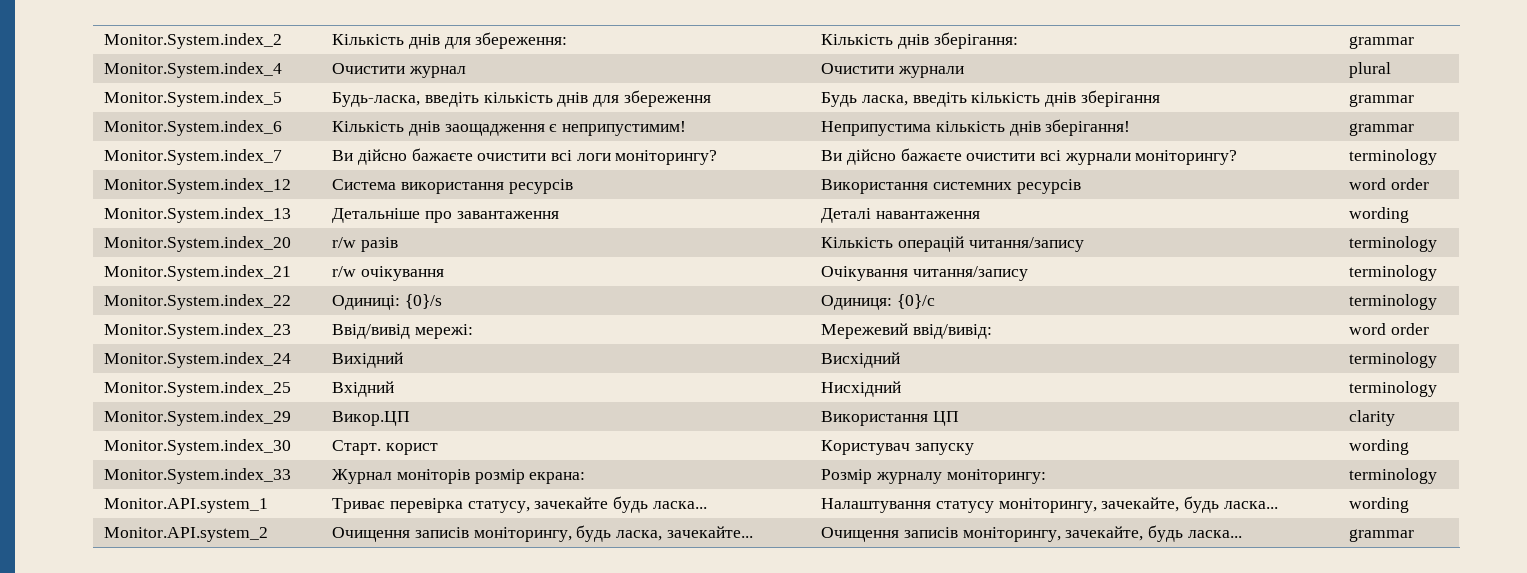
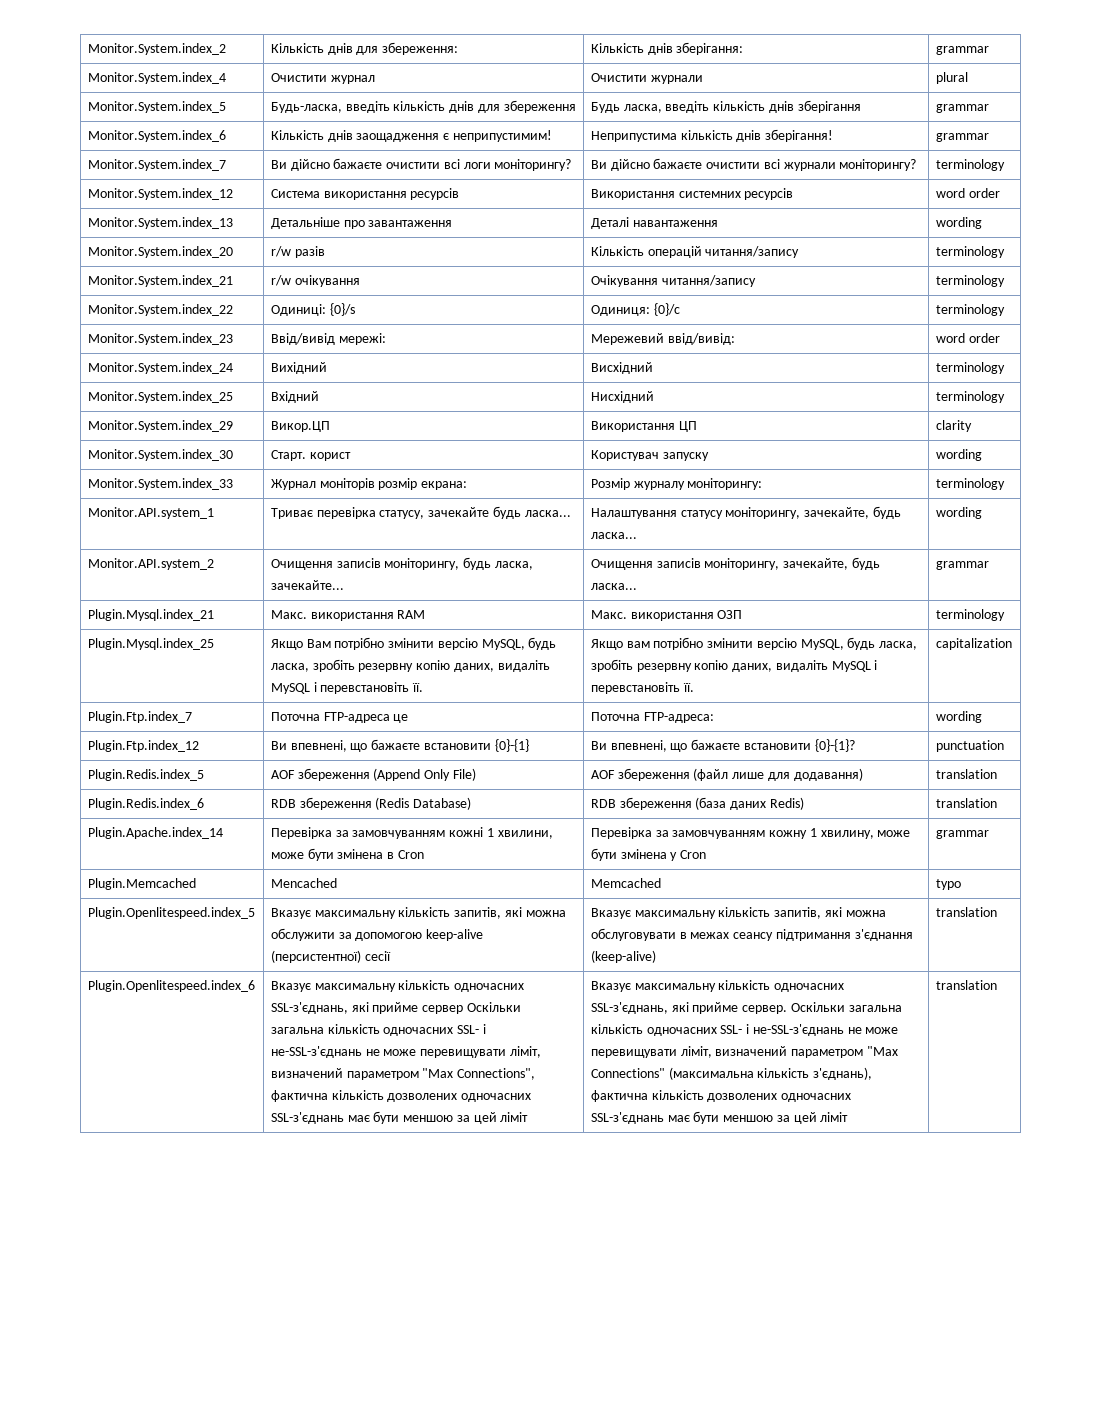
(1415, 535) none -> [87,609,214,621] [270,610,426,621] [590,610,743,621] [935,609,1005,621] [87,638,214,650] [270,637,557,650] [270,659,550,672] [270,682,424,694] [590,637,918,650] [590,659,878,672] [590,682,694,694] [935,638,1012,650] [87,711,192,723] [270,712,409,723] [590,712,714,723] [935,711,982,723] [87,740,199,752] [270,739,529,752] [590,739,855,752] [935,740,1004,752] [87,769,204,781] [270,768,476,781] [590,768,863,781] [935,769,997,779] [87,798,204,810] [270,797,472,810] [590,797,804,810] [935,798,997,808] [87,827,223,839] [270,827,553,839] [270,848,424,861] [590,827,911,839] [590,848,707,861] [935,830,989,839] [87,878,196,890] [270,878,337,888] [590,878,661,888] [935,879,961,890] [87,907,255,919] [270,907,566,919] [270,928,484,941] [270,950,391,963] [590,907,886,919] [590,928,913,941] [590,950,656,963] [935,907,997,917] [87,980,255,992] [270,980,525,992] [270,1002,521,1014] [270,1024,486,1036] [270,1046,541,1058] [270,1068,536,1080] [270,1090,532,1102] [270,1111,529,1124] [590,980,845,992] [590,1002,902,1014] [590,1024,899,1036] [590,1046,898,1058] [590,1067,873,1080] [590,1090,852,1102] [590,1111,849,1124] [935,980,997,990] // Plugin.Mysql.index_21 | Макс. використання RAM | Макс. використання ОЗП | terminology // Plugin.Mysql.index_25 | Якщо Вам потрібно змінити версію MySQL, будь ласка, зробіть резервну копію даних, видаліть MySQL і перевстановіть її. | Якщо вам потрібно змінити версію MySQL, будь ласка, зробіть резервну копію даних, видаліть MySQL і перевстановіть її. | capitalization // Plugin.Ftp.index_7 | Поточна FTP-адреса це | Поточна FTP-адреса: | wording // Plugin.Ftp.index_12 | Ви впевнені, що бажаєте встановити {0}-{1} | Ви впевнені, що бажаєте встановити {0}-{1}? | punctuation // Plugin.Redis.index_5 | AOF збереження (Append Only File) | AOF збереження (файл лише для додавання) | translation // Plugin.Redis.index_6 | RDB збереження (Redis Database) | RDB збереження (база даних Redis) | translation // Plugin.Apache.index_14 | Перевірка за замовчуванням кожні 1 хвилини, може бути змінена в Cron | Перевірка за замовчуванням кожну 1 хвилину, може бути змінена у Cron | grammar // Plugin.Memcached | Mencached | Memcached | typo // Plugin.Openlitespeed.index_5 | Вказує максимальну кількість запитів, які можна обслужити за допомогою keep-alive (персистентної) сесії | Вказує максимальну кількість запитів, які можна обслуговувати в межах сеансу підтримання з'єднання (keep-alive) | translation // Plugin.Openlitespeed.index_6 | Вказує максимальну кількість одночасних SSL-з'єднань, які прийме сервер Оскільки загальна кількість одночасних SSL- і не-SSL-з'єднань не може перевищувати ліміт, визначений параметром "Max Connections", фактична кількість дозволених одночасних SSL-з'єднань має бути меншою за цей ліміт | Вказує максимальну кількість одночасних SSL-з'єднань, які прийме сервер. Оскільки загальна кількість одночасних SSL- і не-SSL-з'єднань не може перевищувати ліміт, визначений параметром "Max Connections" (максимальна кількість з'єднань), фактична кількість дозволених одночасних SSL-з'єднань має бути меншою за цей ліміт | translation

